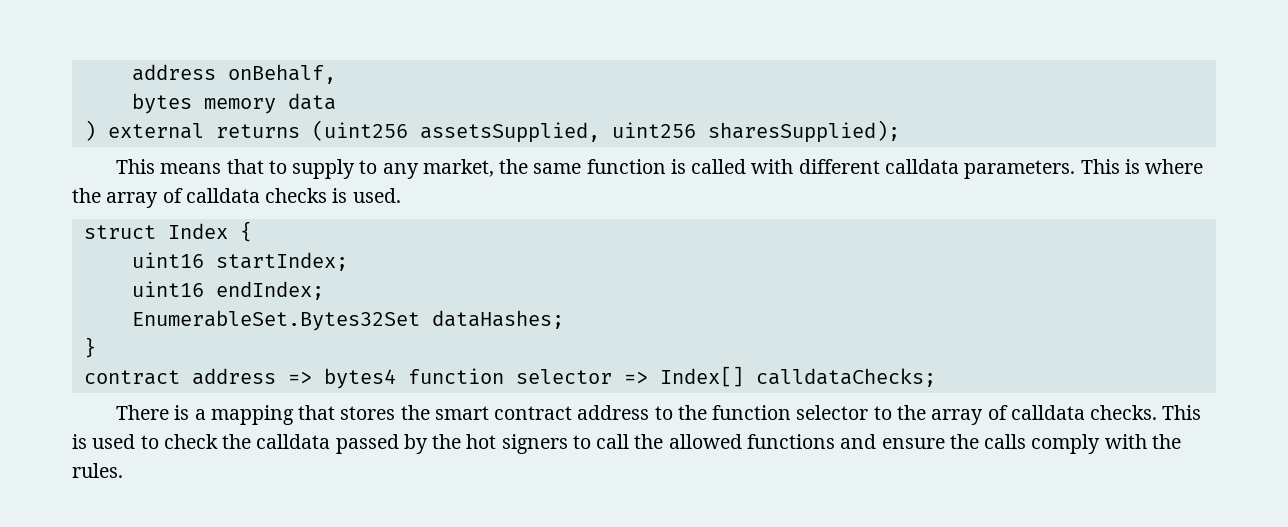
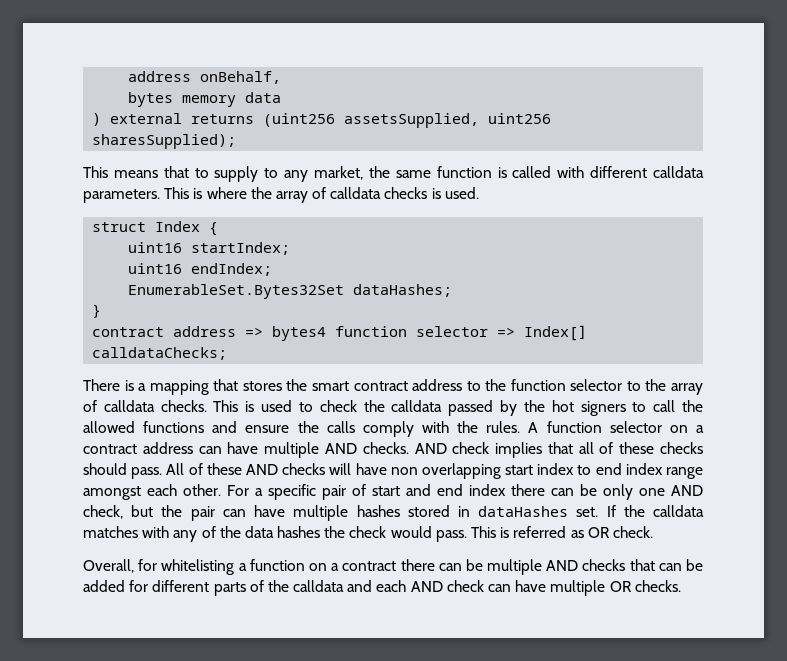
(123, 470) none -> [528,421,704,433] [83,442,703,458] [83,463,703,479] [83,484,703,500] [83,505,704,521] [83,526,653,542] [83,559,703,575] [83,580,681,596] A function selector on a contract address can have multiple AND checks. AND check implies that all of these checks should pass. All of these AND checks will have non overlapping start index to end index range amongst each other. For a specific pair of start and end index there can be only one AND check, but the pair can have multiple hashes stored in dataHashes set. If the calldata matches with any of the data hashes the check would pass. This is referred as OR check. // Overall, for whitelisting a function on a contract there can be multiple AND checks that can be added for different parts of the calldata and each AND check can have multiple OR checks.

